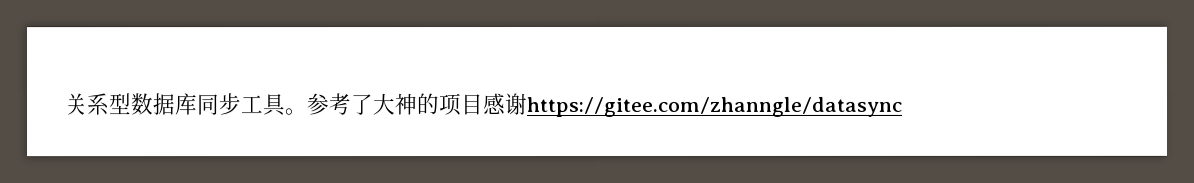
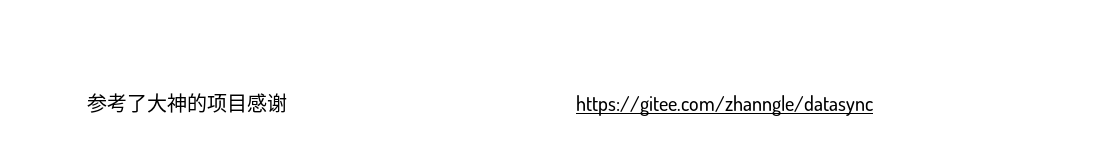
[65,93,308,117] 关系型数据库同步工具。 -> (87, 103) none

